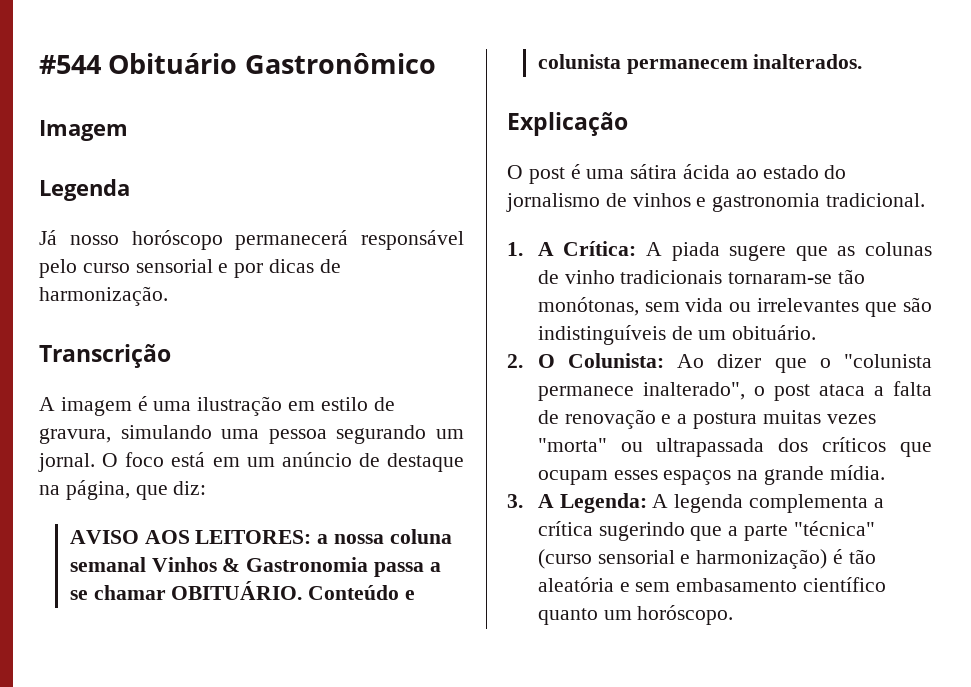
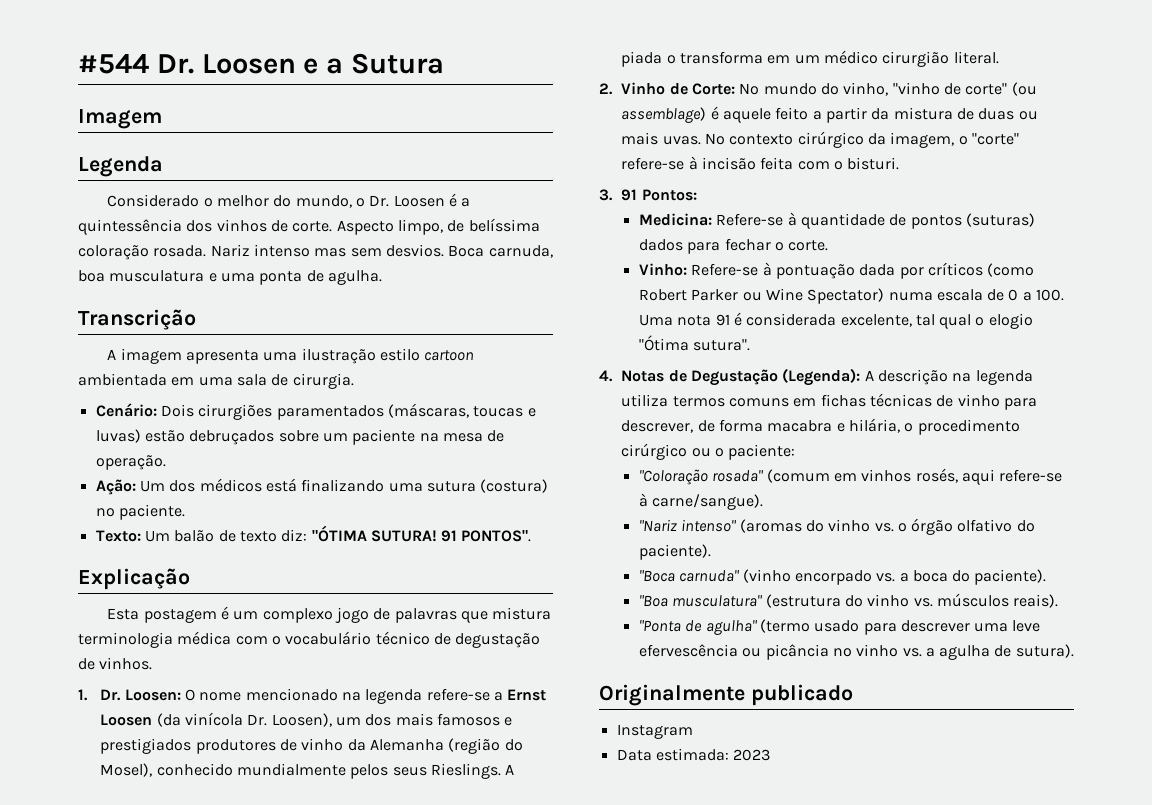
[108,53,436,74] [39,120,128,141] [39,179,130,201] [39,230,464,250] [39,259,341,278] [39,286,168,306] Obituário Gastronômico // Imagem // Legenda // Já nosso horóscopo permanecerá responsável pelo curso sensorial e por dicas de harmonização. -> [156,53,445,74] [78,109,162,129] [78,156,163,177] [107,193,471,208] [78,218,540,235] [78,244,553,260] [78,270,382,285] Dr. Loosen e a Sutura // Imagem // Legenda // Considerado o melhor do mundo, o Dr. Loosen é a quintessência dos vinhos de corte. Aspecto limpo, de belíssima coloração rosada. Nariz intenso mas sem desvios. Boca carnuda, boa musculatura e uma ponta de agulha.
[137,396,148,411] é -> [185,350,259,364] apresenta
[288,397,395,411] [39,425,464,444] [38,452,464,472] [39,480,207,500] [69,529,452,544] [69,557,441,577] [69,581,415,600] [537,54,863,74] [507,112,628,136] [507,164,847,184] [506,193,926,212] [507,241,933,261] [537,269,865,284] [537,297,932,317] [537,325,817,345] [507,353,932,373] [537,381,933,401] [537,409,876,429] [537,437,932,457] [537,465,885,485] [507,493,884,513] [537,521,875,541] [537,549,876,569] [537,577,886,592] [537,605,734,625] em estilo de gravura, simulando uma pessoa segurando um jornal. O foco está em um anúncio de destaque na página, que diz: // AVISO AOS LEITORES: a nossa coluna semanal Vinhos & Gastronomia passa a se chamar OBITUÁRIO. Conteúdo e colunista permanecem inalterados. // Explicação // O post é uma sátira ácida ao estado do jornalismo de vinhos e gastronomia tradicional. // 1. A Crítica: A piada sugere que as colunas de vinho tradicionais tornaram-se tão monótonas, sem vida ou irrelevantes que são indistinguíveis de um obituário. // 2. O Colunista: Ao dizer que o "colunista permanece inalterado", o post ataca a falta de renovação e a postura muitas vezes "morta" ou ultrapassada dos críticos que ocupam esses espaços na grande mídia. // 3. A Legenda: A legenda complementa a crítica sugerindo que a parte "técnica" (curso sensorial e harmonização) é tão aleatória e sem embasamento científico quanto um horóscopo. -> [379,348,475,361] [78,373,354,389] [95,403,536,420] [95,429,505,445] [95,455,166,470] [95,478,549,495] [95,504,185,520] [95,525,532,542] [78,568,190,590] [107,606,552,623] [78,631,541,648] [78,657,153,670] [78,688,547,704] [100,712,513,727] [100,738,523,754] [100,763,515,779] [621,50,999,67] [599,82,1037,96] [621,106,1038,123] [621,131,1019,148] [621,156,900,170] [599,189,697,201] [638,212,1035,229] [638,238,829,254] [638,262,1035,279] [638,288,1065,304] [638,312,1033,329] [638,335,751,351] [599,368,1033,386] [621,393,1037,410] [621,418,1020,435] [621,443,796,460] [638,468,1063,485] [638,493,764,510] [638,518,1035,535] [638,544,711,560] [638,569,1047,585] [638,593,1059,608] [638,619,1041,635] [638,644,1074,660] [599,684,853,706] [616,724,693,739] [616,748,771,761] estilo cartoon ambientada em uma sala de cirurgia. // Cenário: Dois cirurgiões paramentados (máscaras, toucas e luvas) estão debruçados sobre um paciente na mesa de operação. // Ação: Um dos médicos está finalizando uma sutura (costura) no paciente. // Texto: Um balão de texto diz: "ÓTIMA SUTURA! 91 PONTOS". // Explicação // Esta postagem é um complexo jogo de palavras que mistura terminologia médica com o vocabulário técnico de degustação de vinhos. // 1. Dr. Loosen: O nome mencionado na legenda refere-se a Ernst Loosen (da vinícola Dr. Loosen), um dos mais famosos e prestigiados produtores de vinho da Alemanha (região do Mosel), conhecido mundialmente pelos seus Rieslings. A piada o transforma em um médico cirurgião literal. // 2. Vinho de Corte: No mundo do vinho, "vinho de corte" (ou assemblage) é aquele feito a partir da mistura de duas ou mais uvas. No contexto cirúrgico da imagem, o "corte" refere-se à incisão feita com o bisturi. // 3. 91 Pontos: // Medicina: Refere-se à quantidade de pontos (suturas) dados para fechar o corte. // Vinho: Refere-se à pontuação dada por críticos (como Robert Parker ou Wine Spectator) numa escala de 0 a 100. Uma nota 91 é considerada excelente, tal qual o elogio "Ótima sutura". // 4. Notas de Degustação (Legenda): A descrição na legenda utiliza termos comuns em fichas técnicas de vinho para descrever, de forma macabra e hilária, o procedimento cirúrgico ou o paciente: // "Coloração rosada" (comum em vinhos rosés, aqui refere-se à carne/sangue). // "Nariz intenso" (aromas do vinho vs. o órgão olfativo do paciente). // "Boca carnuda" (vinho encorpado vs. a boca do paciente). // "Boa musculatura" (estrutura do vinho vs. músculos reais). // "Ponta de agulha" (termo usado para descrever uma leve efervescência ou picância no vinho vs. a agulha de sutura). // Originalmente publicado // Instagram // Data estimada: 2023

